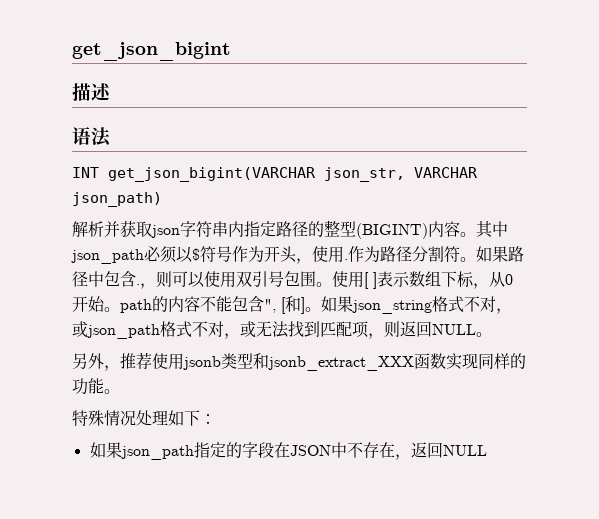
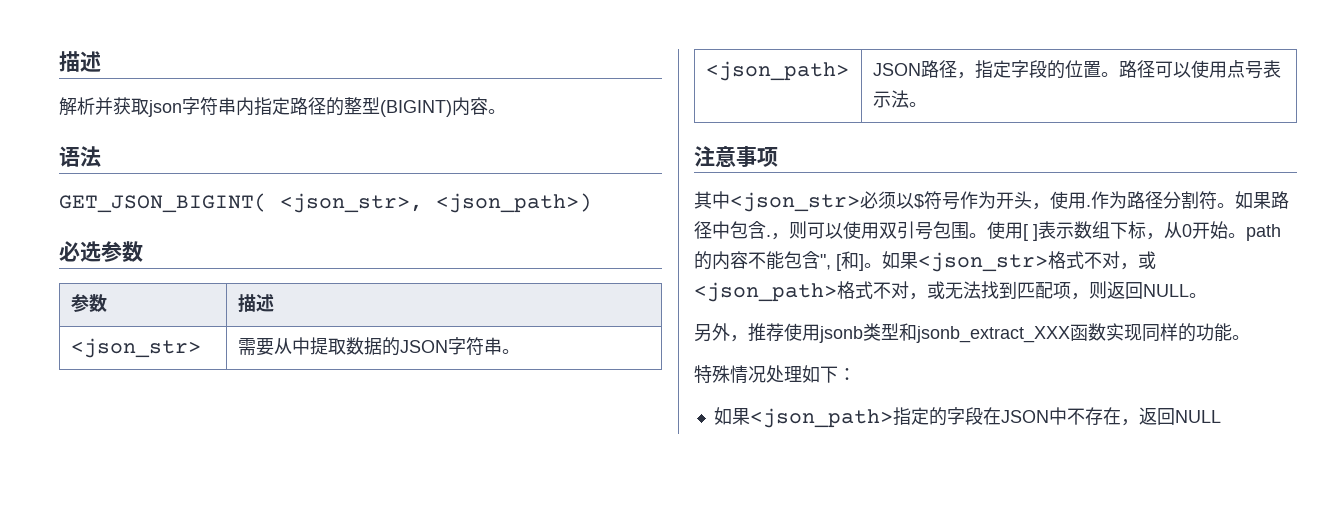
[72,42,231,61] [72,83,111,101] [72,127,111,147] [72,167,478,182] [72,192,162,207] get_json_bigint // 描述 // 语法 // INT get_json_bigint(VARCHAR json_str, VARCHAR json_path) -> [59,51,101,72] 描述
[476,221,508,238] [71,249,144,264] 其中json_path -> [59,146,101,167] [59,193,592,213] [59,241,143,262] [70,294,107,312] [237,294,274,312] [70,338,201,358] [237,337,520,356] [705,61,849,81] [872,60,1281,79] [872,90,927,108] [694,145,778,167] [694,191,860,212] // 语法 // GET_JSON_BIGINT( <json_str>, <json_path>) // 必选参数 // 参数 | 描述 // <json_str> | 需要从中提取数据的JSON字符串。 // <json_path> | JSON路径，指定字段的位置。路径可以使用点号表示法。 // 注意事项 // 其中<json_str>
[352,296,512,314] [72,321,160,339] json_string格式不对，或json_path -> [918,251,1156,272] [694,282,837,302] <json_str>格式不对，或<json_path>
[120,445,194,460] json_path -> [749,408,893,428] <json_path>

